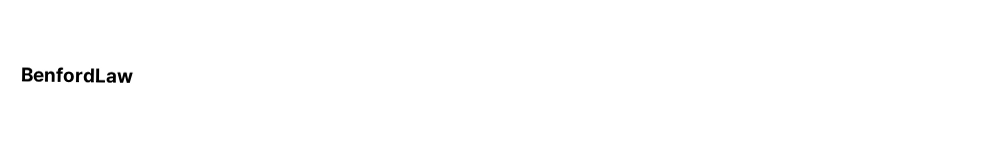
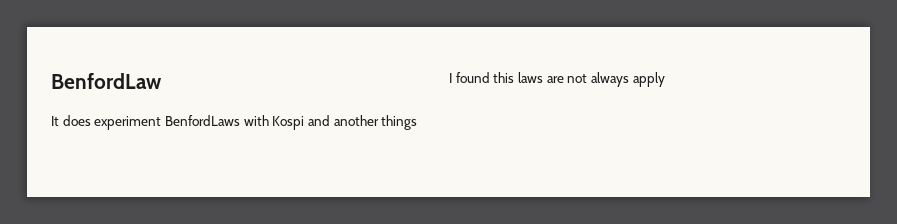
(134, 75) none -> [51,115,418,130] [449,72,665,87] // It does experiment BenfordLaws with Kospi and another things I found this laws are not always apply

